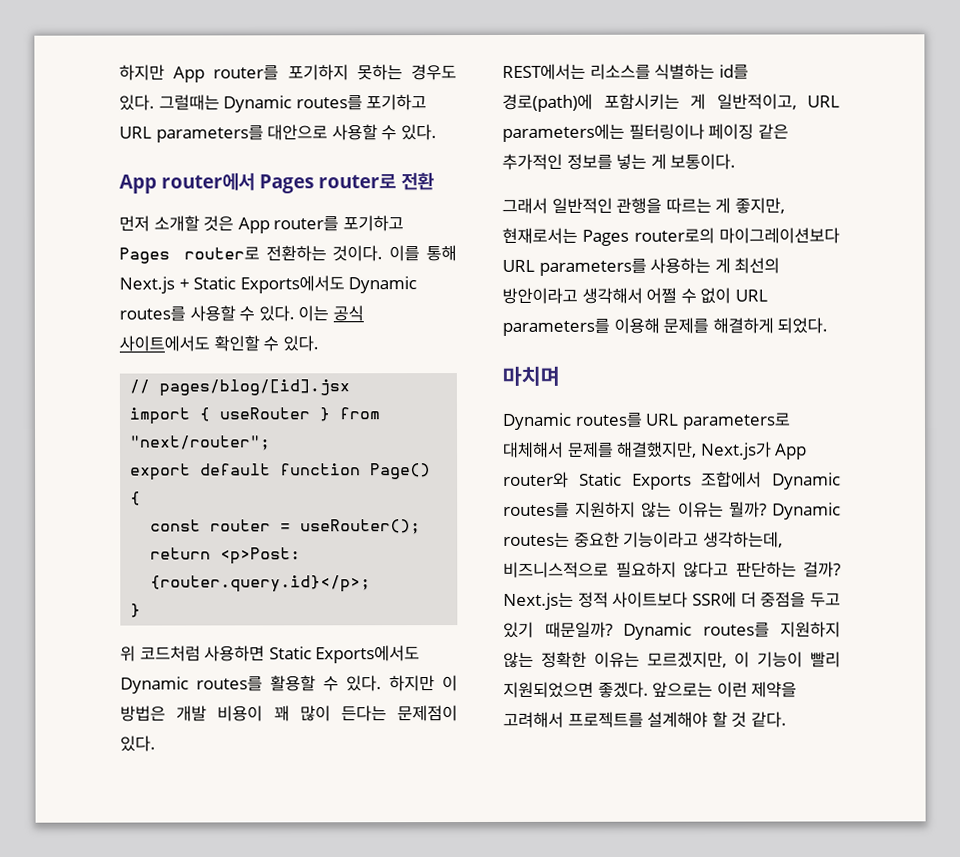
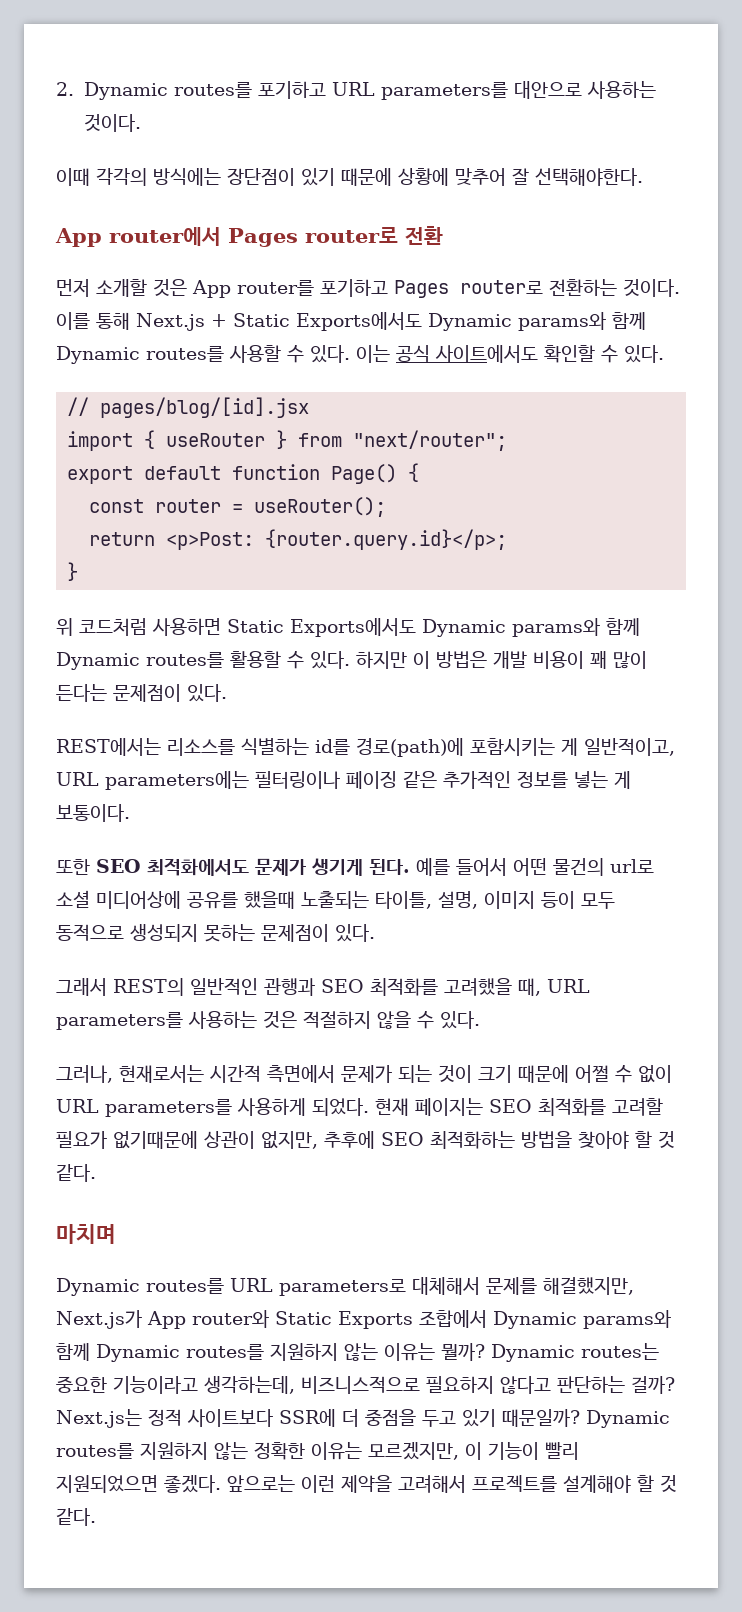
[119,64,457,83] [119,94,220,111] 하지만 App router를 포기하지 못하는 경우도 있다. 그럴때는 -> [56,82,74,96] 2.
[331,124,437,141] 사용할 수 있다. -> [586,81,656,99] [83,114,141,132] [56,168,643,186] 사용하는 것이다. // 이때 각각의 방식에는 장단점이 있기 때문에 상황에 맞추어 잘 선택해야한다.
(418, 285) none -> [518,312,646,331] [56,346,140,364] params와 함께 Dynamic
(189, 685) none -> [512,618,640,637] [56,652,140,670] params와 함께 Dynamic
[502,197,785,214] [502,227,840,246] [502,257,781,276] [502,287,643,304] 그래서 일반적인 관행을 따르는 게 좋지만, 현재로서는 Pages router로의 마이그레이션보다 URL parameters를 사용하는 게 최선의 방안이라고 생각해서 -> [56,858,654,876] [56,890,615,909] [56,924,375,942] [56,978,590,996] [56,1011,480,1030] [56,1065,569,1083] 또한 SEO 최적화에서도 문제가 생기게 된다. 예를 들어서 어떤 물건의 url로 소셜 미디어상에 공유를 했을때 노출되는 타이틀, 설명, 이미지 등이 모두 동적으로 생성되지 못하는 문제점이 있다. // 그래서 REST의 일반적인 관행과 SEO 최적화를 고려했을 때, URL parameters를 사용하는 것은 적절하지 않을 수 있다. // 그러나, 현재로서는 시간적 측면에서 문제가 되는 것이 크기 때문에
[613,317,829,334] 이용해 문제를 해결하게 되었다. -> [237,1098,663,1116] [56,1131,675,1149] [56,1164,96,1182] 사용하게 되었다. 현재 페이지는 SEO 최적화를 고려할 필요가 없기때문에 상관이 없지만, 추후에 SEO 최적화하는 방법을 찾아야 할 것 같다.
(841, 481) none -> [583,1310,671,1329] [56,1343,180,1362] params와 함께 Dynamic

